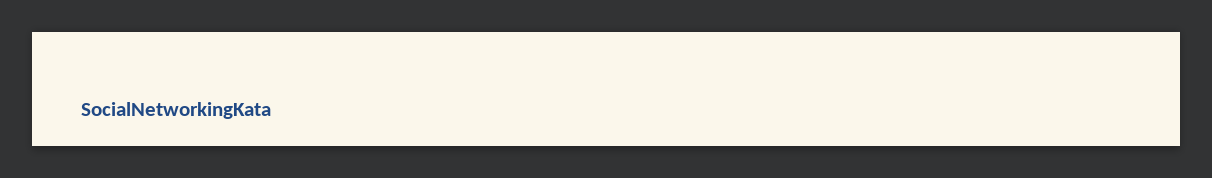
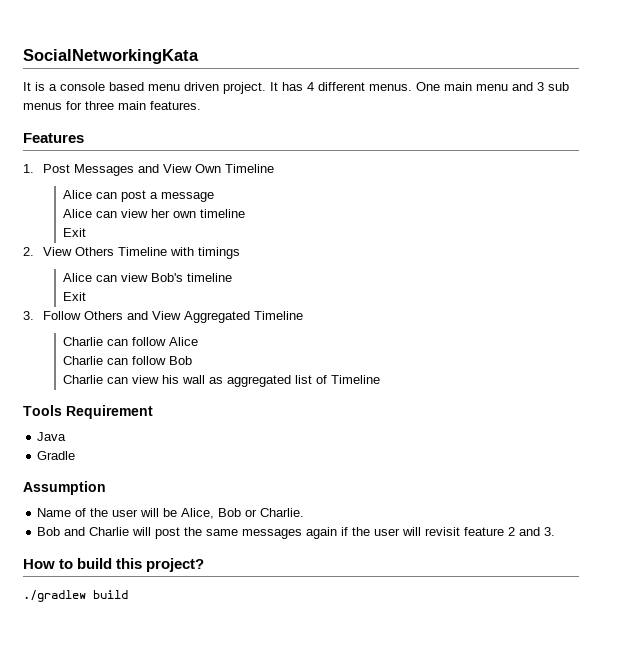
(271, 110) none -> [23,82,569,94] [23,101,201,110] [23,133,84,143] [23,164,274,176] [62,190,214,202] [62,209,245,218] [62,228,86,237] [23,247,240,259] [62,273,232,282] [62,292,86,301] [23,311,303,323] [62,337,198,346] [62,356,192,365] [62,375,380,387] [23,405,153,419] [37,432,67,441] [37,451,76,460] [23,481,106,495] [37,508,305,519] [37,527,556,539] [23,558,205,572] [23,590,128,602] // It is a console based menu driven project. It has 4 different menus. One main menu and 3 sub menus for three main features. // Features // 1. Post Messages and View Own Timeline // Alice can post a message // Alice can view her own timeline // Exit // 2. View Others Timeline with timings // Alice can view Bob's timeline // Exit // 3. Follow Others and View Aggregated Timeline // Charlie can follow Alice // Charlie can follow Bob // Charlie can view his wall as aggregated list of Timeline // Tools Requirement // Java // Gradle // Assumption // Name of the user will be Alice, Bob or Charlie. // Bob and Charlie will post the same messages again if the user will revisit feature 2 and 3. // How to build this project? // ./gradlew build

